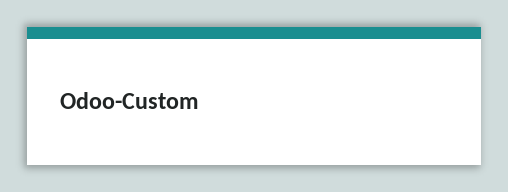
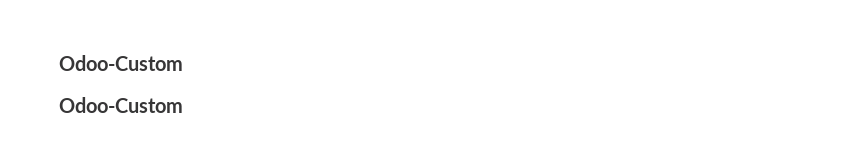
[60,92,199,109] Odoo-Custom -> [59,55,183,71] [59,97,183,113] Odoo-Custom // Odoo-Custom

